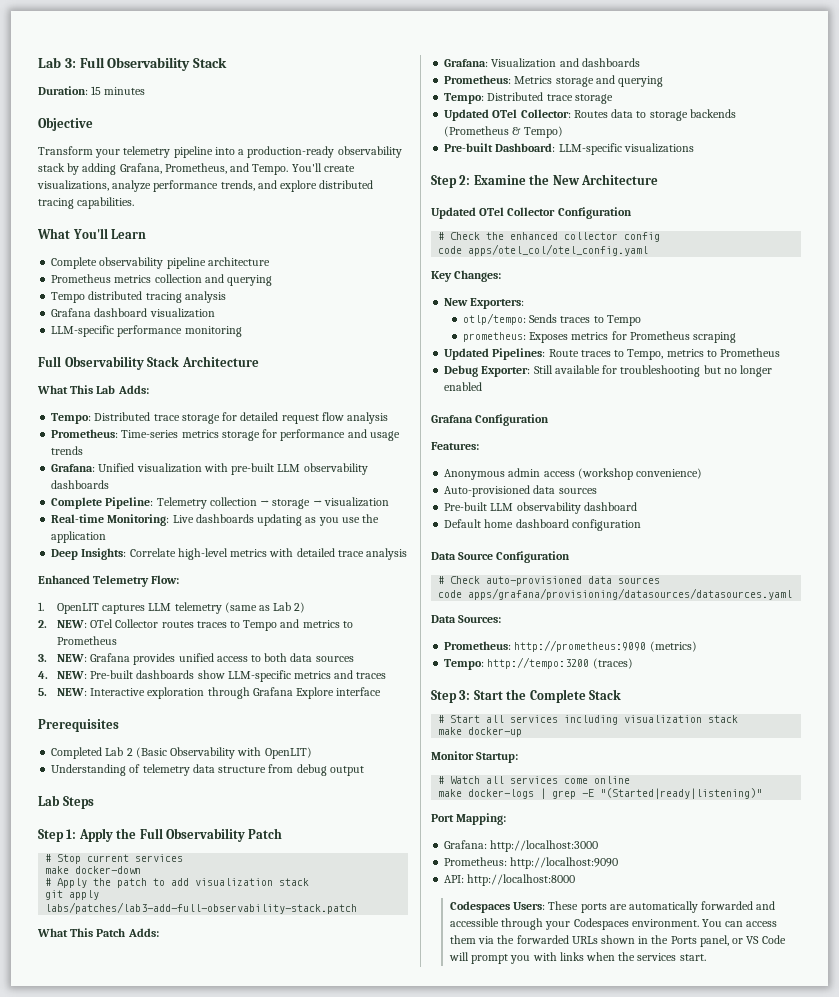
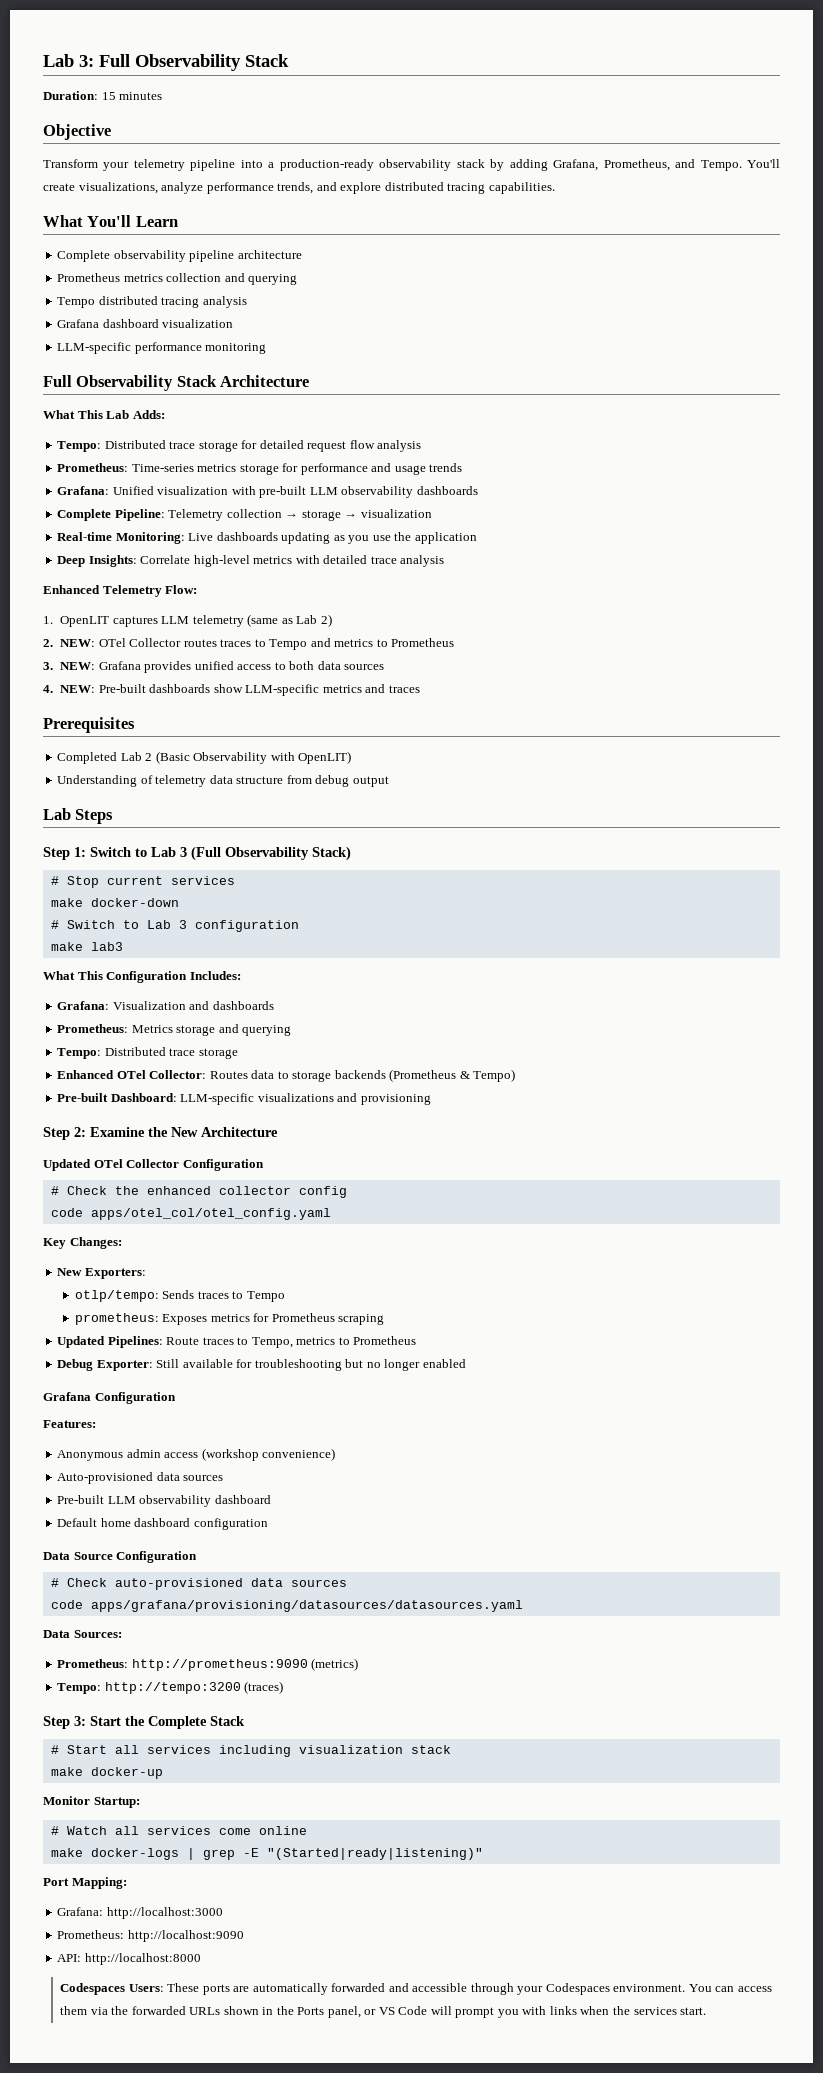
[38,687,382,699] // 5. NEW: Interactive exploration through Grafana Explore interface -> (420, 689) none
[78,828,283,842] Apply the Full Observability Patch -> [90,846,351,861] Switch to Lab 3 (Full Observability Stack)
[57,878,310,888] [45,890,100,900] [45,902,358,914] [37,928,159,937] Apply the patch to add visualization stack // git apply labs/patches/lab3-add-full-observability-stack.patch // What This Patch Adds: -> [66,920,299,932] [50,942,123,951] [43,971,241,983] Switch to Lab 3 configuration // make lab3 // What This Configuration Includes:
[444,109,490,121] Updated -> [57,1070,115,1079] Enhanced
(694, 148) none -> [337,1093,431,1105] and provisioning

